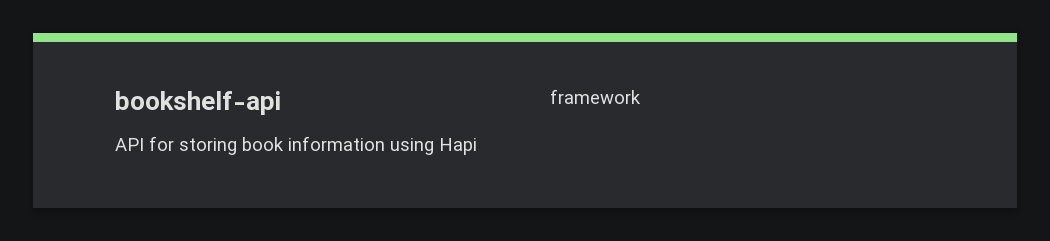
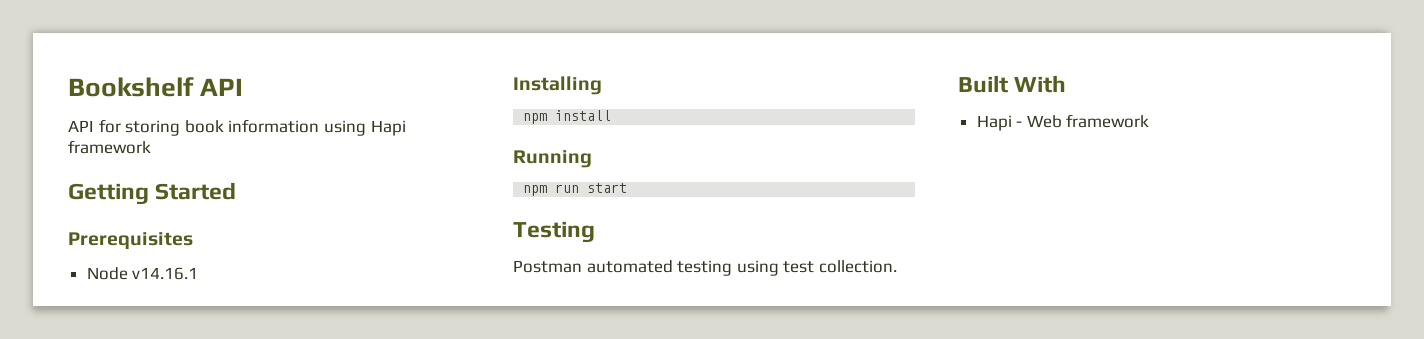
[115,91,281,115] bookshelf-api -> [68,77,244,97] Bookshelf API
(641, 96) none -> [68,182,237,205] [68,232,193,250] [86,267,199,280] [513,76,602,95] [523,110,612,124] [513,150,592,168] [523,183,628,196] [513,221,595,243] [513,260,897,276] [958,75,1067,93] [976,114,1150,131] // Getting Started // Prerequisites // Node v14.16.1 // Installing // npm install // Running // npm run start // Testing // Postman automated testing using test collection. // Built With // Hapi - Web framework

